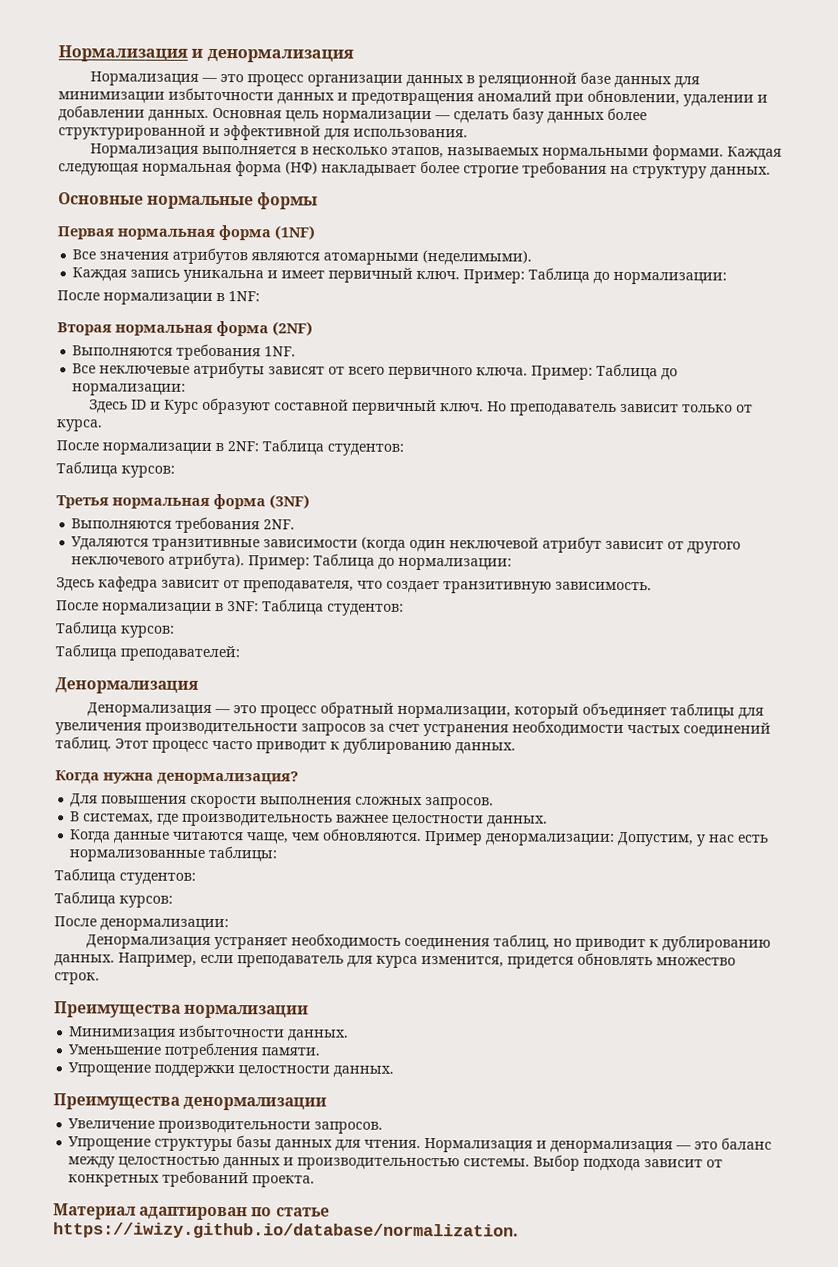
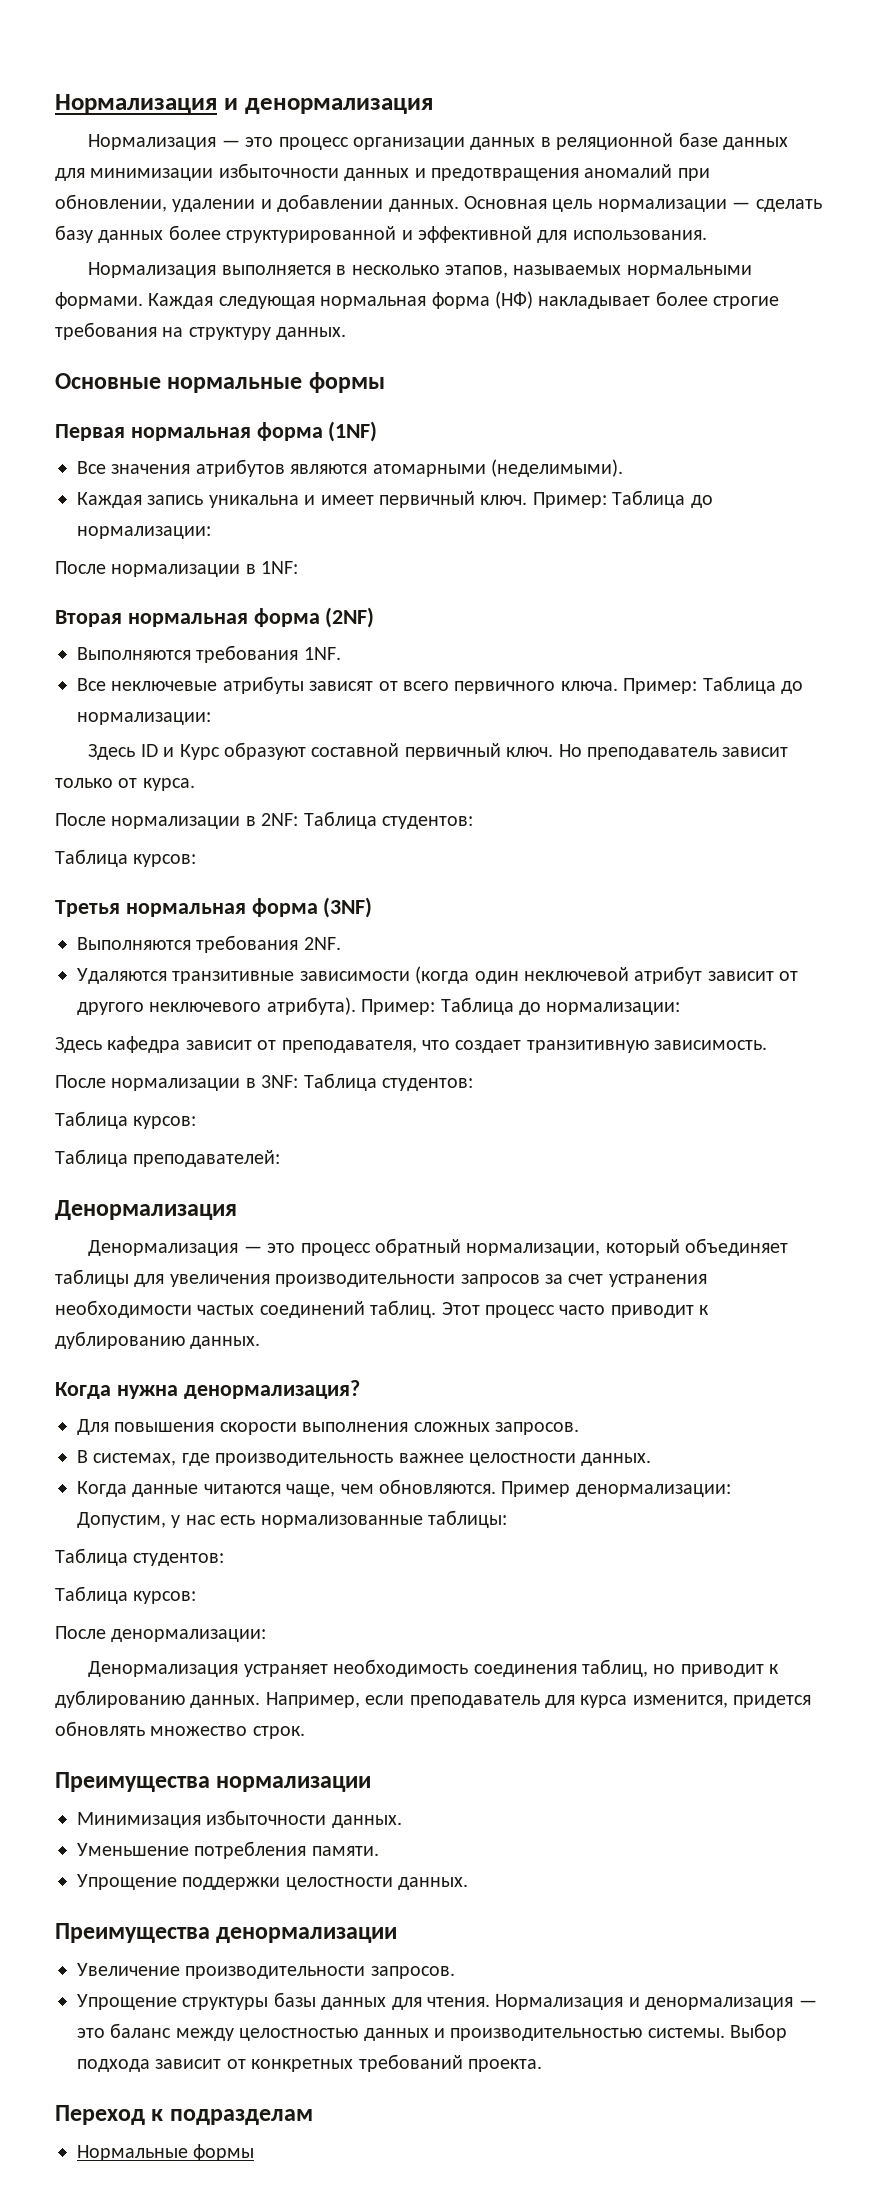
[53,1203,330,1221] [53,1222,519,1240] Материал адаптирован по статье https://iwizy.github.io/database/normalization. -> [55,2105,313,2125] [77,2144,255,2161] Переход к подразделам // Нормальные формы

